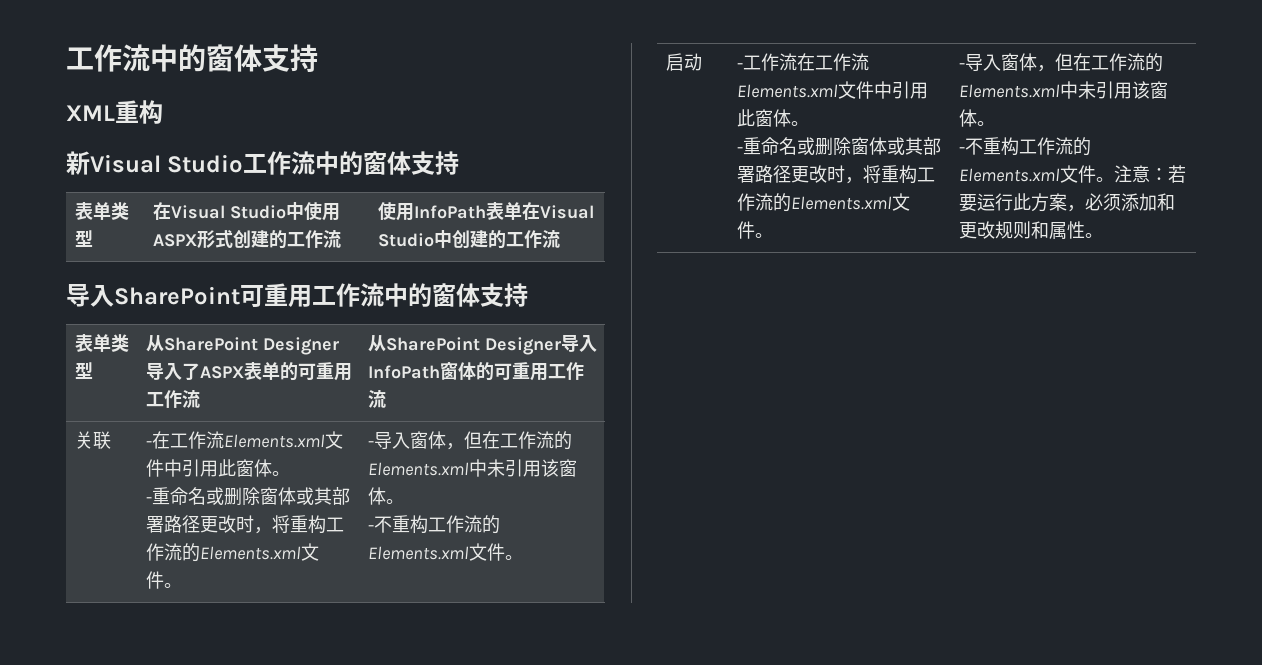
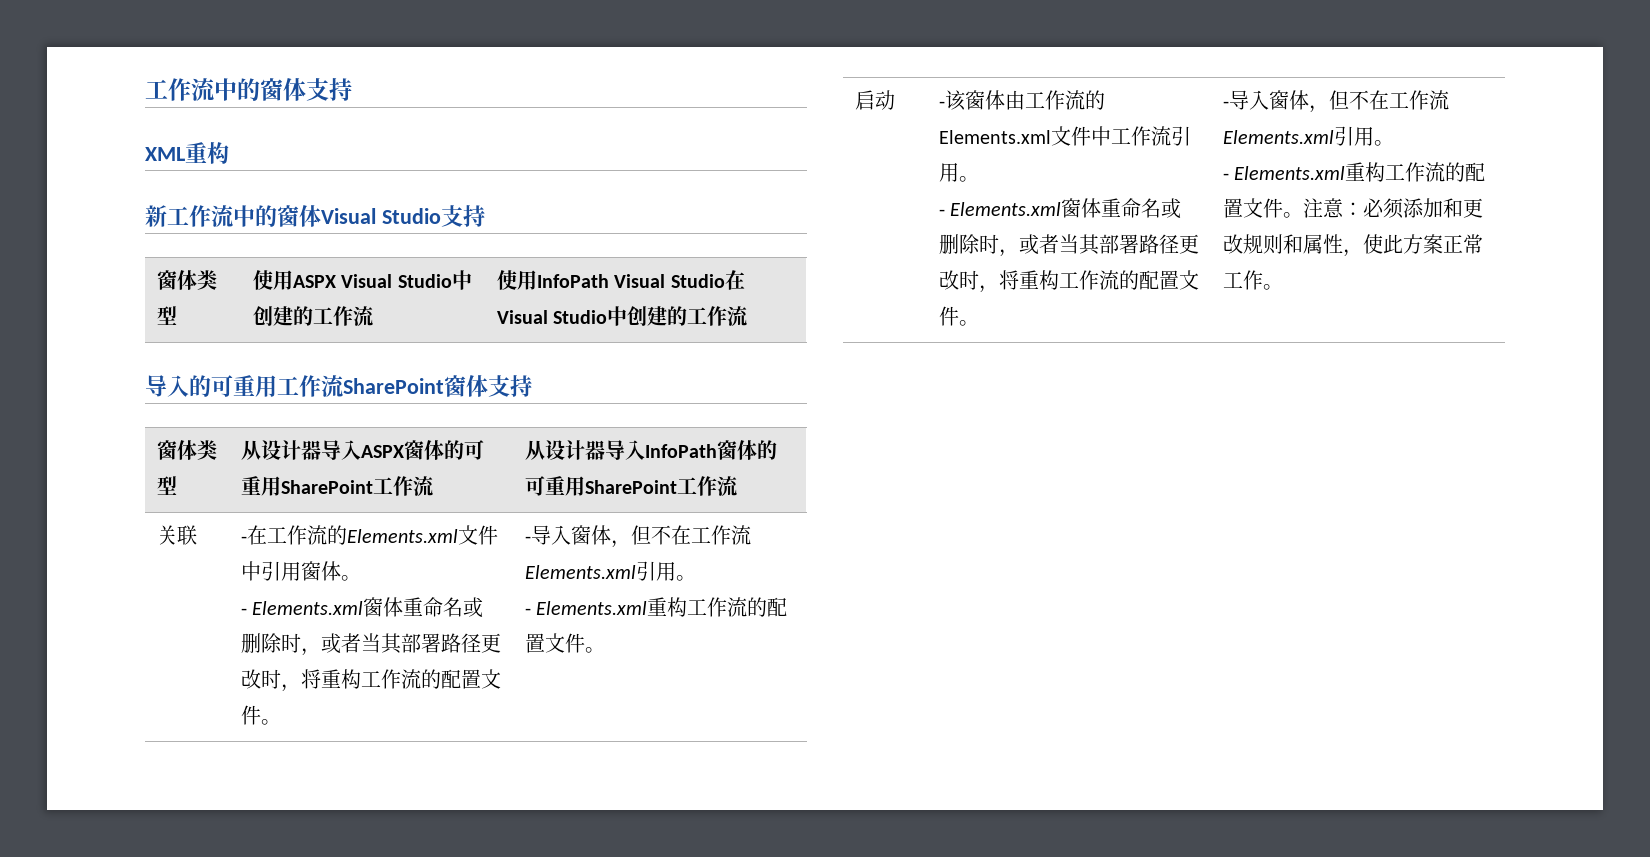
[90,151,460,175] [74,202,129,220] [74,230,93,247] [152,202,340,221] [152,230,233,249] Visual Studio工作流中的窗体支持 // 表单类型 | 在Visual Studio中使用ASPX形式 -> [167,205,485,227] [157,270,218,290] [157,306,178,325] [253,270,472,290] 工作流中的窗体Visual Studio支持 // 窗体类型 | 使用ASPX Visual Studio中
[485,202,522,220] 表单 -> [614,274,725,288] Visual Studio
[114,283,528,307] [74,334,129,352] [74,362,93,379] [145,335,339,355] [145,362,352,381] [145,390,200,408] [367,335,561,355] SharePoint可重用工作流中的窗体支持 // 表单类型 | 从SharePoint Designer导入了ASPX表单的可重用工作流 | 从SharePoint Designer -> [189,375,532,397] [157,440,218,460] [157,476,178,495] [241,440,485,460] [241,476,435,496] [525,440,606,460] 的可重用工作流SharePoint窗体支持 // 窗体类型 | 从设计器导入ASPX窗体的可重用SharePoint工作流 | 从设计器
(548, 372) none -> [585,480,678,494] SharePoint
[223,431,343,449] [145,459,290,477] [145,487,350,506] [145,515,344,534] [145,543,319,562] [145,571,182,589] [367,431,572,450] [367,459,577,477] [367,487,404,505] [367,515,500,534] [367,546,469,560] Elements.xml文件中引用此窗体。 // -重命名或删除窗体或其部署路径更改时，将重构工作流的Elements.xml文件。 | -导入窗体，但在工作流的Elements.xml中未引用该窗体。 // -不重构工作流的Elements.xml -> [327,525,499,545] [241,561,362,581] [241,597,484,618] [241,633,502,656] [241,669,502,692] [241,705,282,725] [525,525,752,548] [525,561,697,581] [525,597,788,617] [525,633,546,653] 的Elements.xml文件中引用窗体。 // - Elements.xml窗体重命名或删除时，或者当其部署路径更改时，将重构工作流的配置文件。 | -导入窗体，但不在工作流Elements.xml引用。 // - Elements.xml重构工作流的配置
[742,53,869,71] [736,81,928,99] [736,109,809,127] [736,137,941,156] [736,165,935,184] [736,193,910,212] [736,221,773,239] [958,53,1163,72] [958,81,1168,99] [958,109,995,127] [958,137,1091,156] [958,168,1060,182] 工作流在工作流Elements.xml文件中引用此窗体。 // -重命名或删除窗体或其部署路径更改时，将重构工作流的Elements.xml文件。 | -导入窗体，但在工作流的Elements.xml中未引用该窗体。 // -不重构工作流的Elements.xml -> [945,90,1106,111] [939,126,1192,146] [939,163,980,182] [939,198,1182,219] [939,234,1200,257] [939,270,1200,293] [939,306,980,326] [1223,90,1450,113] [1223,126,1395,146] [1223,162,1486,182] [1223,198,1244,218] 该窗体由工作流的Elements.xml文件中工作流引用。 // - Elements.xml窗体重命名或删除时，或者当其部署路径更改时，将重构工作流的配置文件。 | -导入窗体，但不在工作流Elements.xml引用。 // - Elements.xml重构工作流的配置
[1167,165,1186,183] [958,193,1085,212] 若要运行此方案， -> (1364, 209) none
(1085, 230) none -> [1343,234,1484,257] [1223,270,1264,290] ，使此方案正常工作

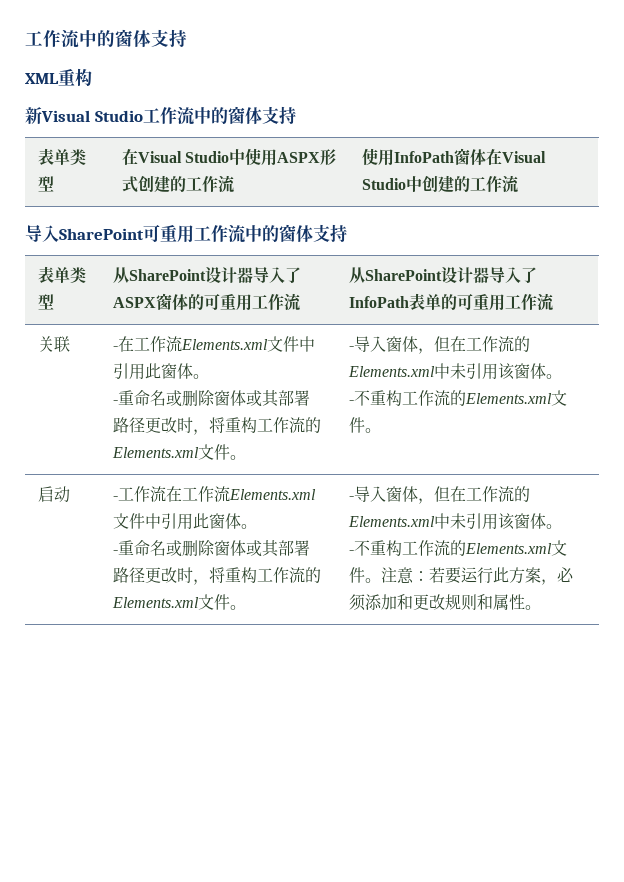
[167,205,485,227] [157,270,218,290] [157,306,178,325] [253,270,472,290] 工作流中的窗体Visual Studio支持 // 窗体类型 | 使用ASPX Visual Studio中 -> [41,106,296,125] [37,148,86,166] [37,176,54,192] [121,148,337,166] [121,176,138,193] Visual Studio工作流中的窗体支持 // 表单类型 | 在Visual Studio中使用ASPX形式
[614,274,725,288] Visual Studio -> [453,148,486,166] 窗体
[189,375,532,397] [157,440,218,460] [157,476,178,495] [241,440,485,460] [241,476,435,496] [525,440,778,460] [525,476,678,496] 的可重用工作流SharePoint窗体支持 // 窗体类型 | 从设计器导入ASPX窗体的可重用SharePoint工作流 | 从设计器导入InfoPath窗体的可重用SharePoint -> [59,224,347,243] [37,266,86,284] [37,294,54,310] [112,267,301,284] [112,293,301,311] [348,267,537,284] [348,293,505,311] SharePoint可重用工作流中的窗体支持 // 表单类型 | 从SharePoint设计器导入了ASPX窗体的可重用工作流 | 从SharePoint设计器导入了InfoPath表单的可重用
[327,525,499,545] [241,561,362,581] [241,597,484,618] [241,633,502,656] [241,669,502,692] [241,705,282,725] [525,525,752,548] [525,561,697,581] [525,597,788,617] [525,633,546,653] 的Elements.xml文件中引用窗体。 // - Elements.xml窗体重命名或删除时，或者当其部署路径更改时，将重构工作流的配置文件。 | -导入窗体，但不在工作流Elements.xml引用。 // - Elements.xml重构工作流的配置 -> [180,336,315,352] [112,363,209,380] [112,390,310,407] [112,417,321,435] [111,444,246,460] [348,336,530,354] [347,363,562,380] [348,390,552,406] Elements.xml文件中引用此窗体。 // -重命名或删除窗体或其部署路径更改时，将重构工作流的Elements.xml文件。 | -导入窗体，但在工作流的Elements.xml中未引用该窗体。 // -不重构工作流的Elements.xml
[945,90,1106,111] [939,126,1192,146] [939,163,980,182] [939,198,1182,219] [939,234,1200,257] [939,270,1200,293] [939,306,980,326] [1223,90,1450,113] [1223,126,1395,146] [1223,162,1486,182] [1223,198,1244,218] 该窗体由工作流的Elements.xml文件中工作流引用。 // - Elements.xml窗体重命名或删除时，或者当其部署路径更改时，将重构工作流的配置文件。 | -导入窗体，但不在工作流Elements.xml引用。 // - Elements.xml重构工作流的配置 -> [117,486,316,502] [112,513,257,530] [112,540,310,557] [112,567,321,585] [111,594,246,610] [348,486,530,504] [347,513,562,530] [348,540,552,556] 工作流在工作流Elements.xml文件中引用此窗体。 // -重命名或删除窗体或其部署路径更改时，将重构工作流的Elements.xml文件。 | -导入窗体，但在工作流的Elements.xml中未引用该窗体。 // -不重构工作流的Elements.xml
(1364, 209) none -> [428,567,557,585] 若要运行此方案，
[1343,234,1484,257] [1223,270,1264,290] ，使此方案正常工作 -> (525, 602) none

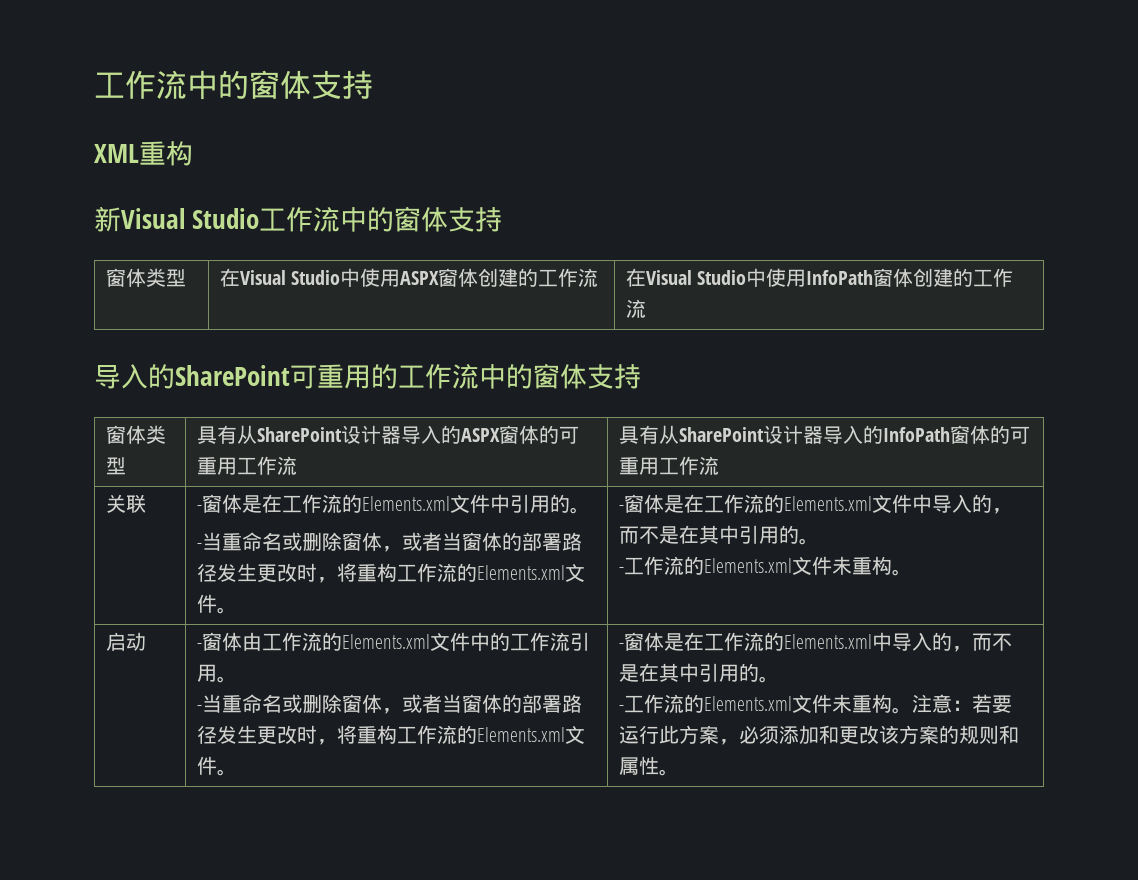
[37,148,70,165] 表单 -> [106,268,147,287] 窗体
[320,149,337,165] [121,176,138,193] 形式 -> [438,268,479,287] 窗体
[361,148,546,166] [361,176,422,192] 使用InfoPath窗体在Visual Studio中 -> [626,268,914,287] 在Visual Studio中使用InfoPath窗体
(59, 233) none -> [148,364,175,389] 的
[194,224,347,243] [37,266,86,284] [37,294,54,310] [112,267,301,284] 工作流中的窗体支持 // 表单类型 | 从SharePoint设计器导入了 -> [371,363,641,389] [106,425,167,444] [106,457,127,475] [197,425,462,444] 的工作流中的窗体支持 // 窗体类型 | 具有从SharePoint设计器导入的
[348,267,537,284] [348,293,441,310] 从SharePoint设计器导入了InfoPath表单 -> [619,425,991,444] 具有从SharePoint设计器导入的InfoPath窗体
[117,336,315,352] [112,363,209,380] [112,390,310,407] [112,417,321,435] [111,444,246,460] [348,336,530,354] [347,363,562,380] [348,390,567,406] [348,417,381,433] [37,486,70,503] [112,486,316,502] [112,513,257,530] [112,540,310,557] [112,567,321,585] [111,594,246,610] [348,486,530,504] [347,513,562,530] [348,540,567,556] [348,567,365,583] 在工作流Elements.xml文件中引用此窗体。 // -重命名或删除窗体或其部署路径更改时，将重构工作流的Elements.xml文件。 | -导入窗体，但在工作流的Elements.xml中未引用该窗体。 // -不重构工作流的Elements.xml文件。 // 启动 | -工作流在工作流Elements.xml文件中引用此窗体。 // -重命名或删除窗体或其部署路径更改时，将重构工作流的Elements.xml文件。 | -导入窗体，但在工作流的Elements.xml中未引用该窗体。 // -不重构工作流的Elements.xml文件 -> [202,494,591,514] [197,532,583,552] [197,563,586,583] [197,594,238,614] [619,494,1013,514] [619,525,820,545] [619,556,913,576] [106,632,147,651] [197,632,591,651] [197,664,238,683] [197,694,583,714] [197,725,586,745] [197,756,238,776] [619,632,1013,652] [619,663,780,683] [619,694,893,713] 窗体是在工作流的Elements.xml文件中引用的。 // -当重命名或删除窗体，或者当窗体的部署路径发生更改时，将重构工作流的Elements.xml文件。 | -窗体是在工作流的Elements.xml文件中导入的，而不是在其中引用的。 // -工作流的Elements.xml文件未重构。 // 启动 | -窗体由工作流的Elements.xml文件中的工作流引用。 // -当重命名或删除窗体，或者当窗体的部署路径发生更改时，将重构工作流的Elements.xml文件。 | -窗体是在工作流的Elements.xml中导入的，而不是在其中引用的。 // -工作流的Elements.xml文件未重构
(445, 602) none -> [879,725,960,744] 该方案的

